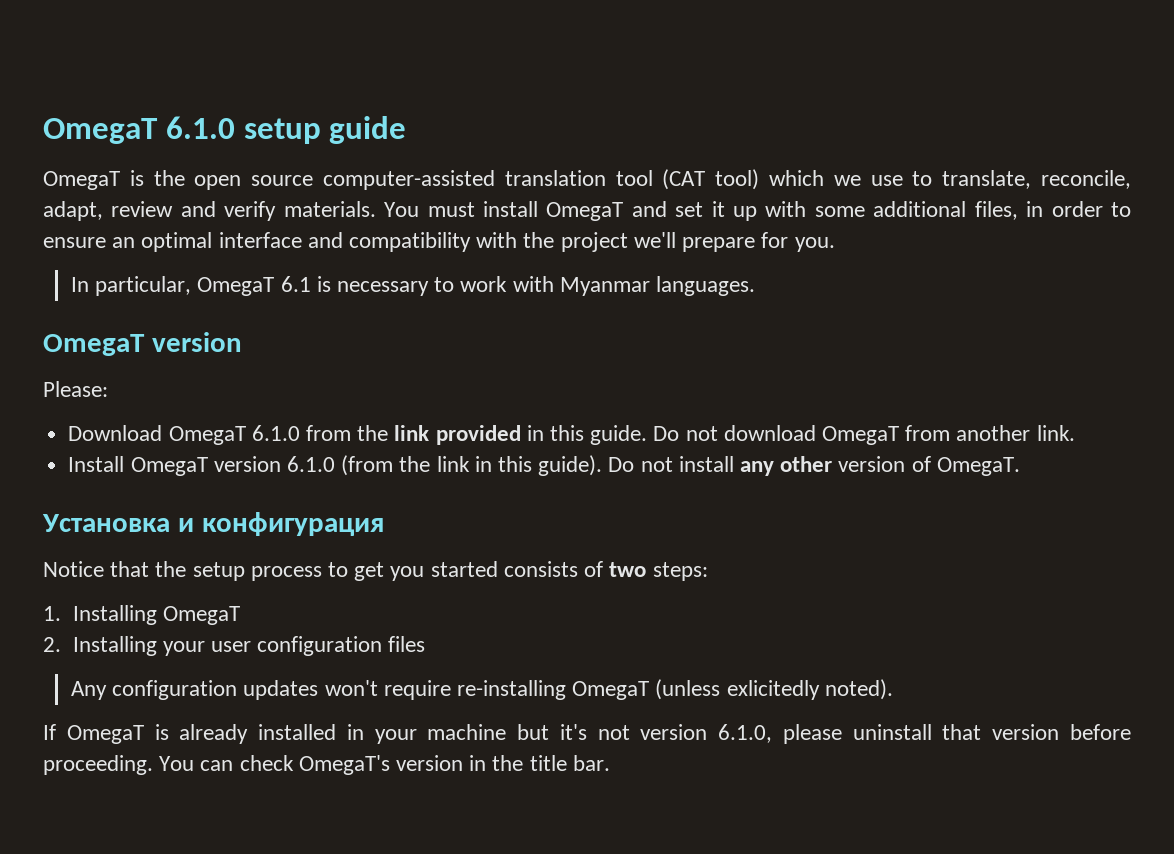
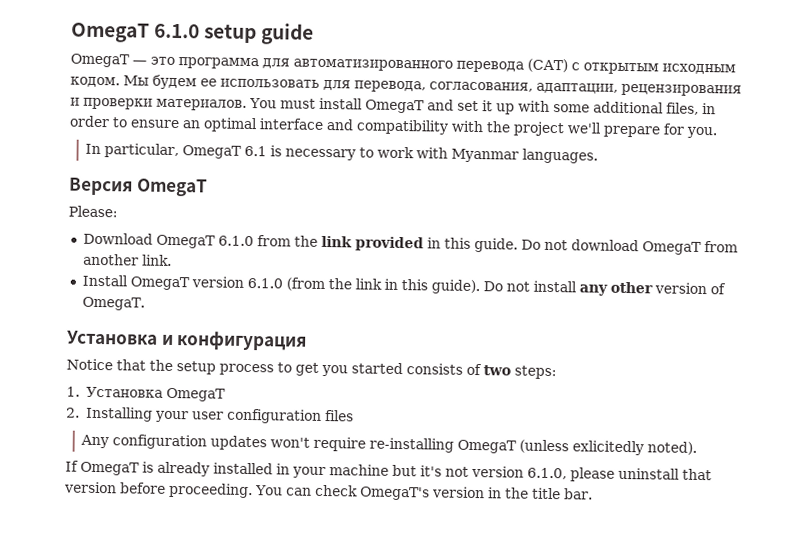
[129,169,1131,190] [43,201,376,221] is the open source computer-assisted translation tool (CAT tool) which we use to translate, reconcile, adapt, review and verify materials. -> [132,56,736,75] [70,74,742,97] [70,97,247,111] — это программа для автоматизированного перевода (CAT) с открытым исходным кодом. Мы будем ее использовать для перевода, согласования, адаптации, рецензирования и проверки материалов.
[43,332,242,356] OmegaT version -> [69,177,208,197] Версия OmegaT
[72,605,157,625] Installing -> [85,386,163,398] Установка

